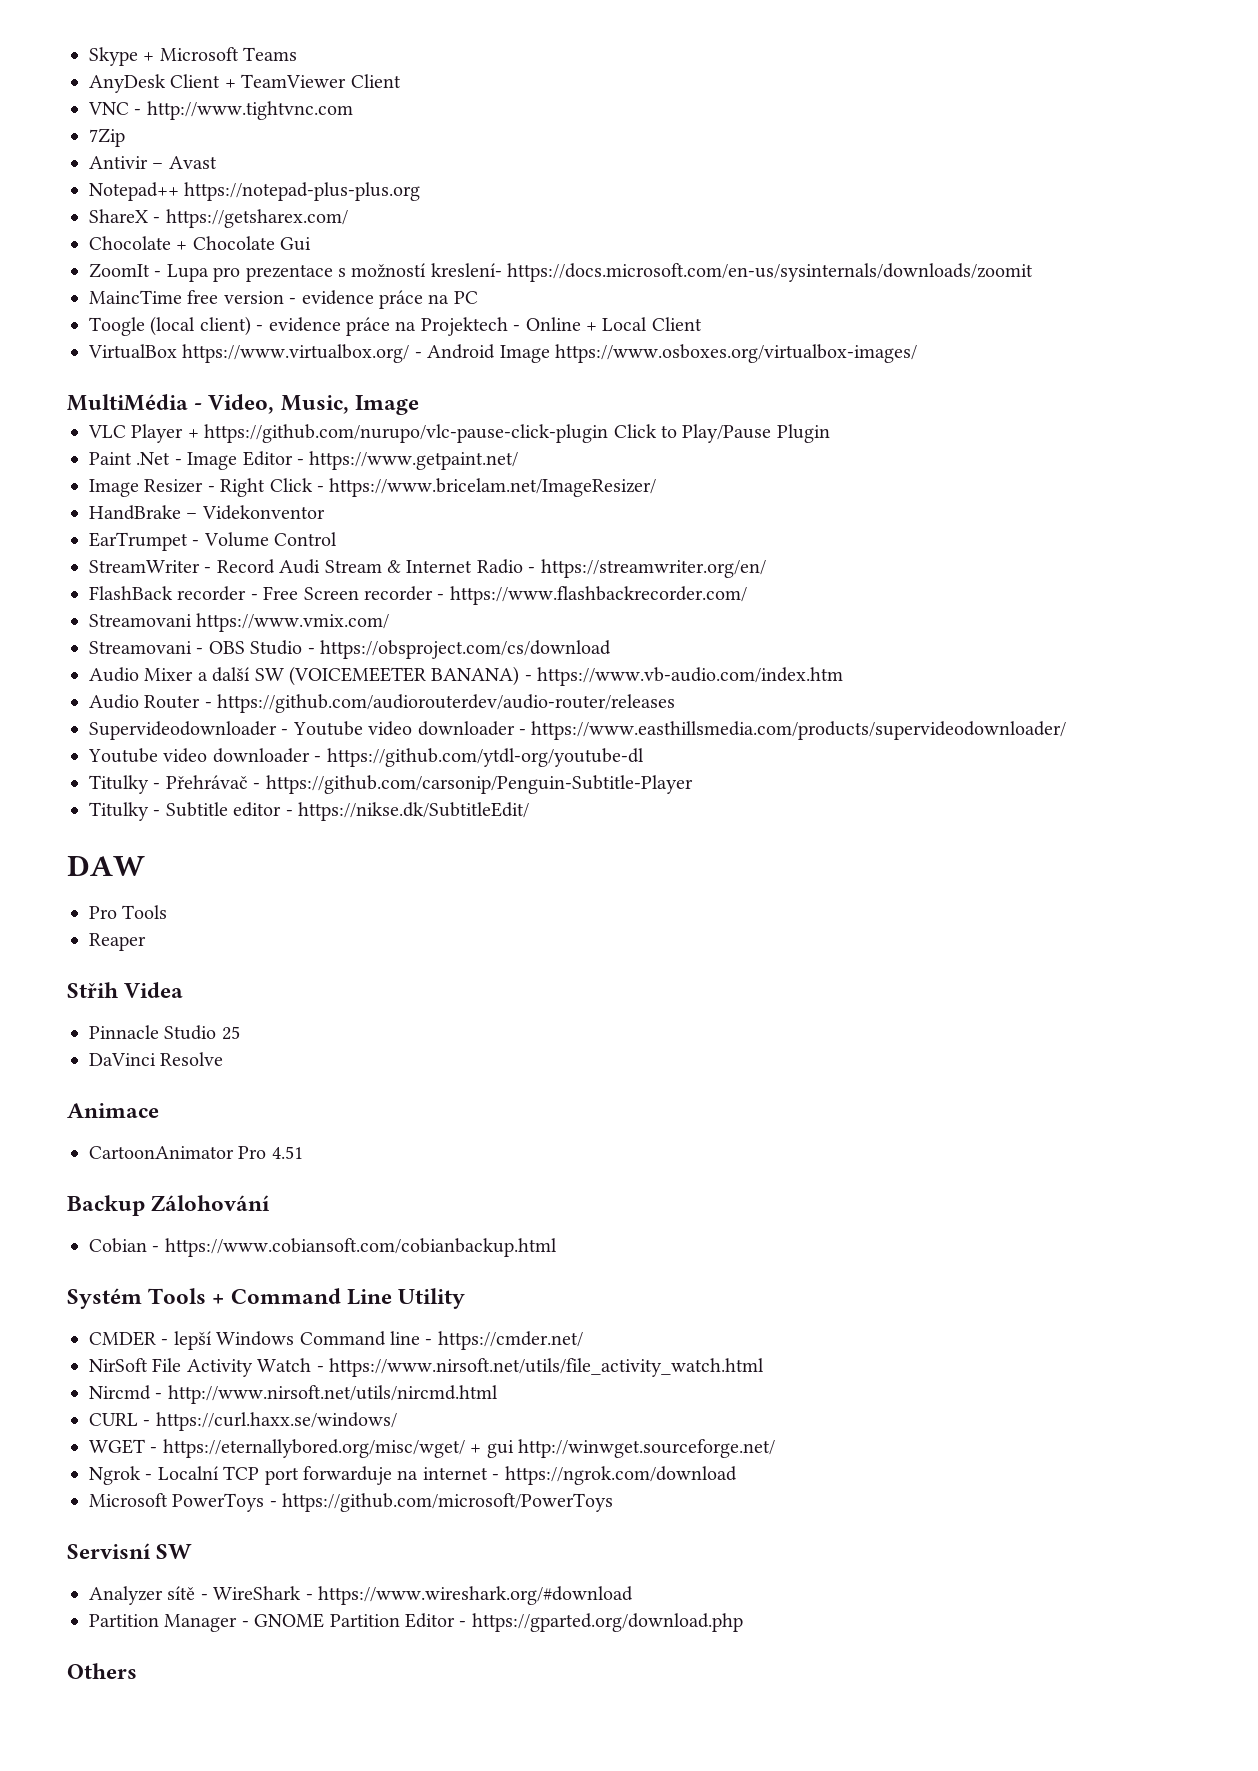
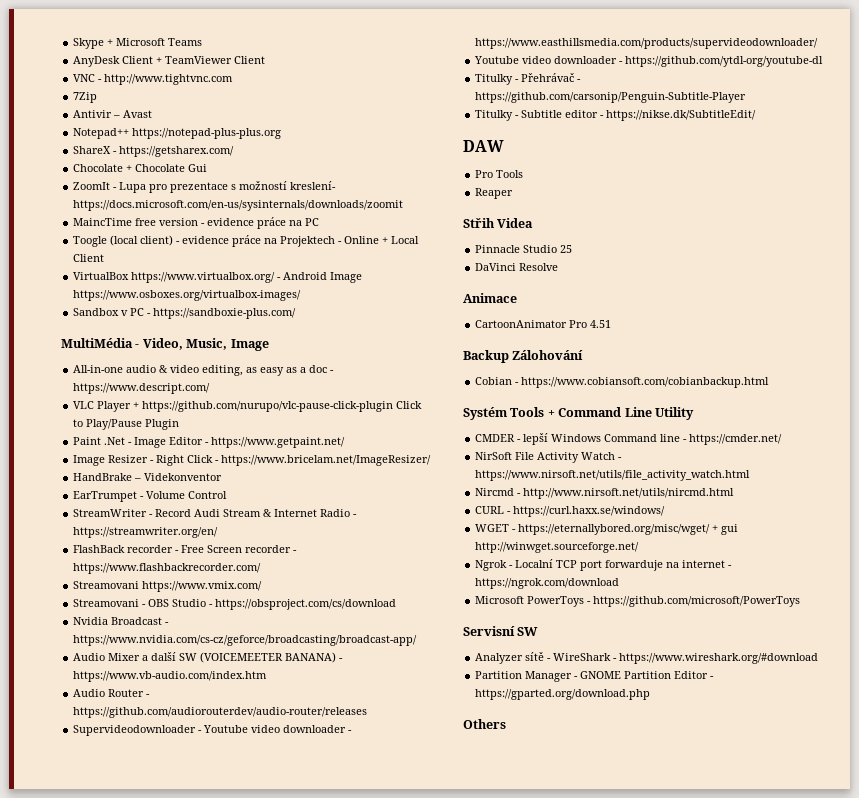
(917, 353) none -> [73,308,297,319] // Sandbox v PC - https://sandboxie-plus.com/
(419, 405) none -> [73,365,335,376] [73,383,211,394] // All-in-one audio & video editing, as easy as a doc - https://www.descript.com/
(611, 649) none -> [73,617,170,625] [73,635,418,646] // Nvidia Broadcast - https://www.nvidia.com/cs-cz/geforce/broadcasting/broadcast-app/

